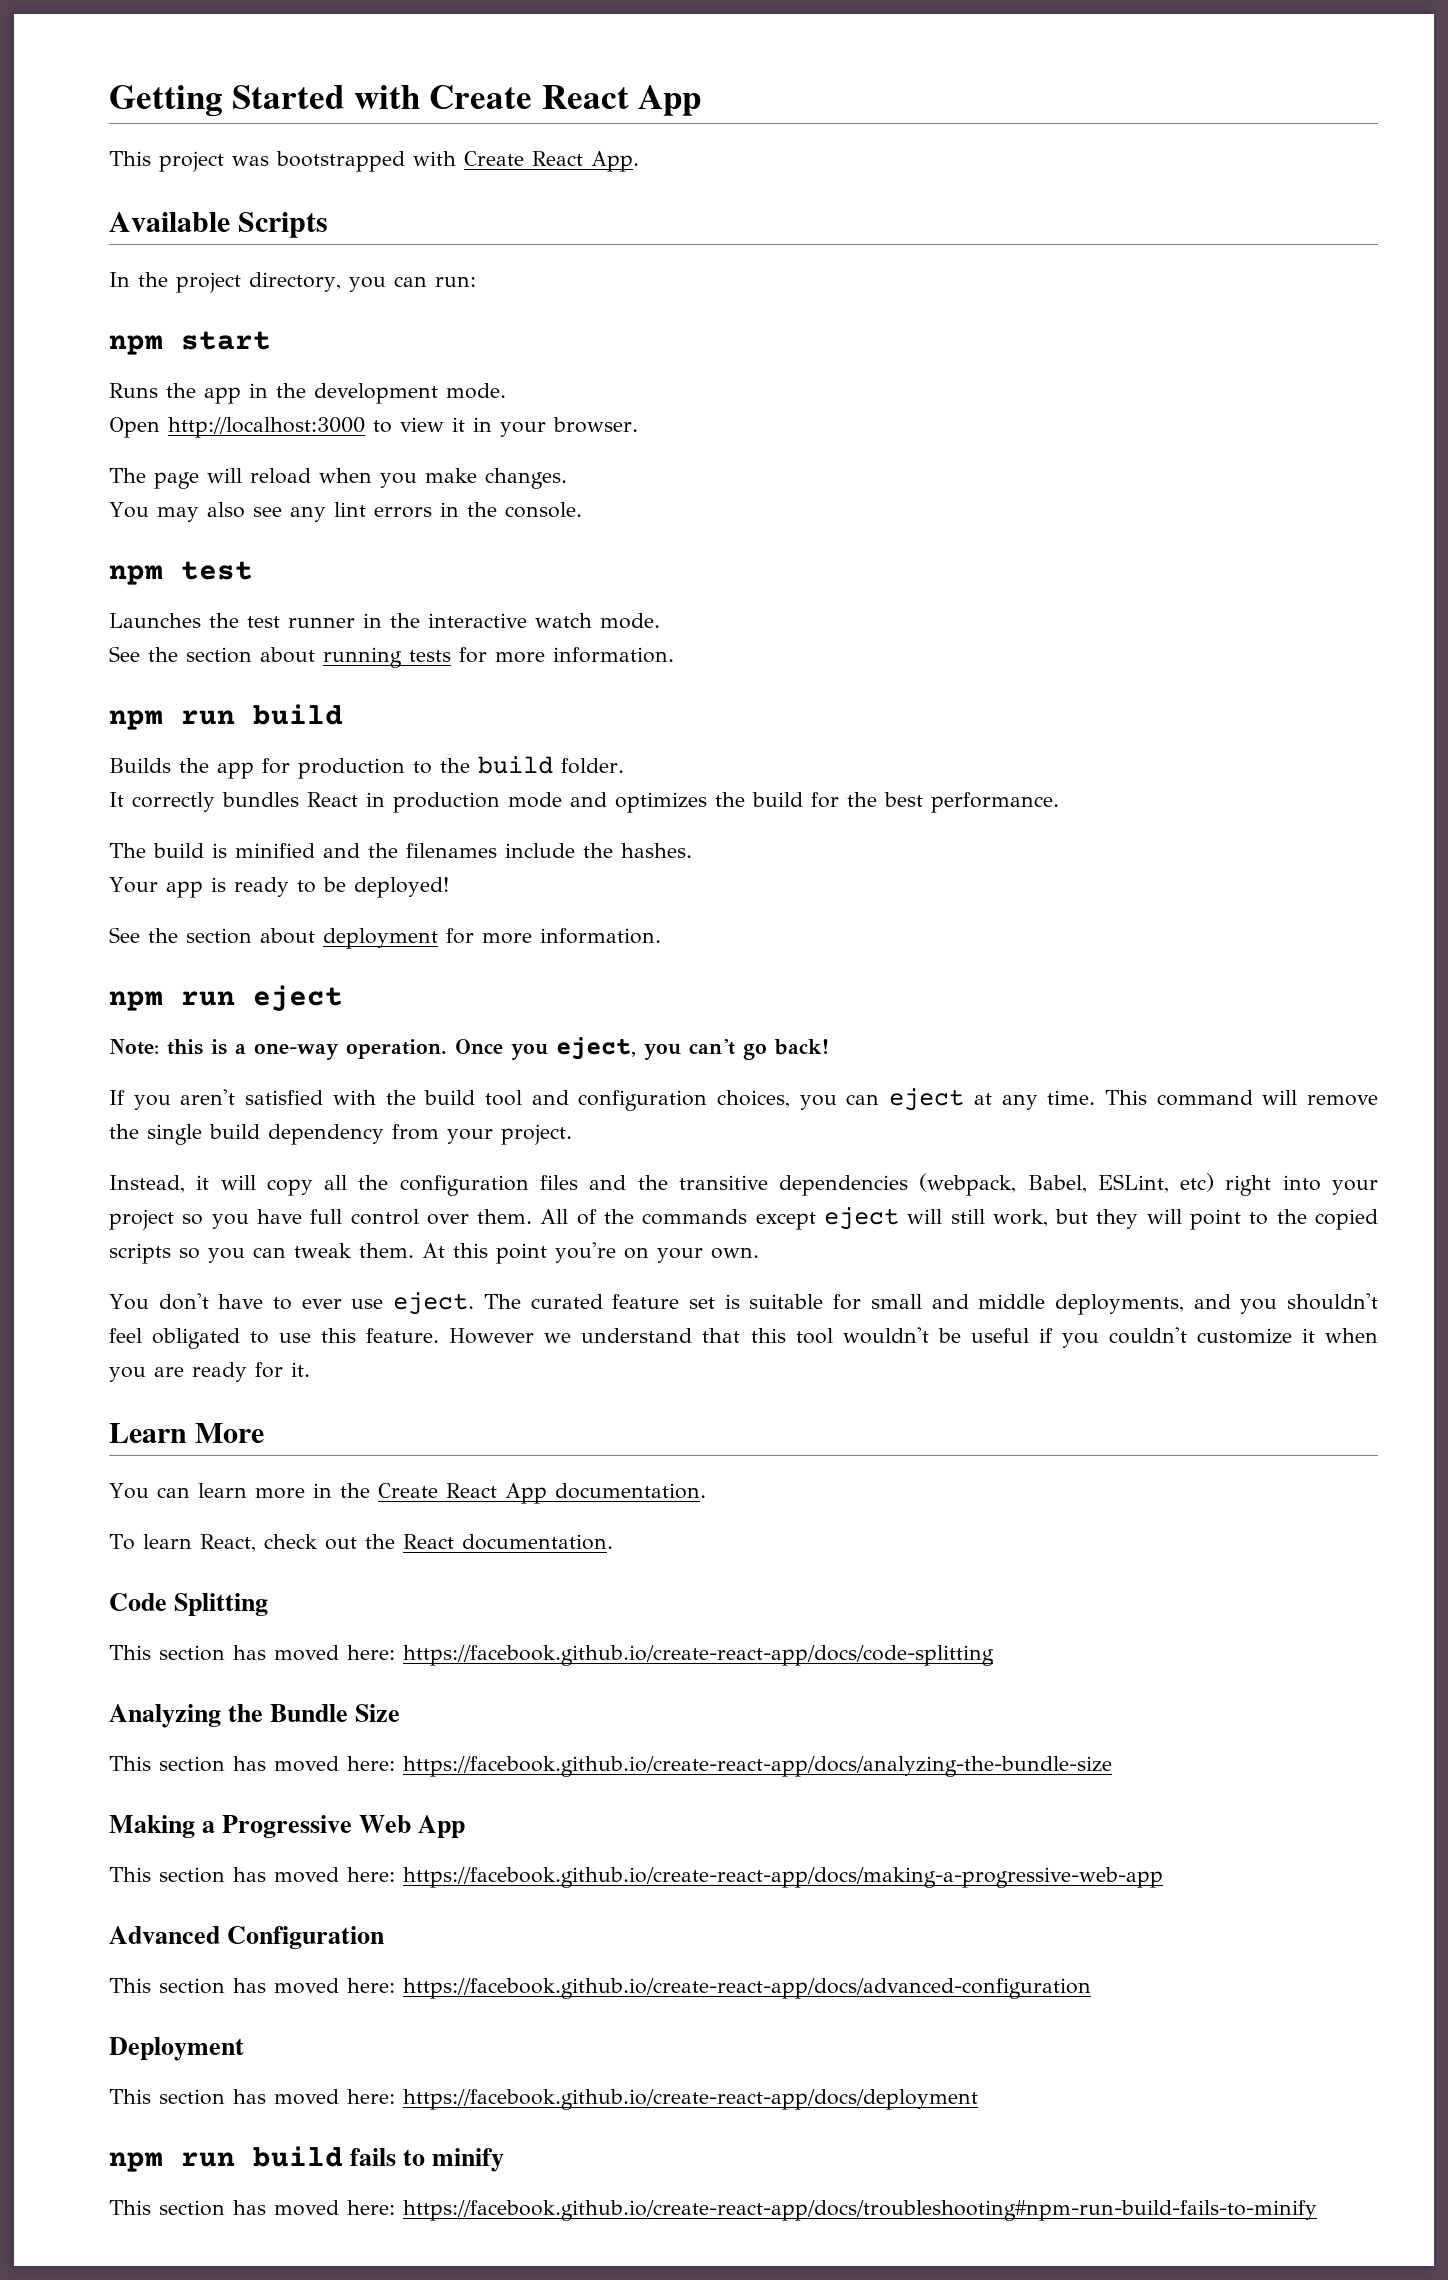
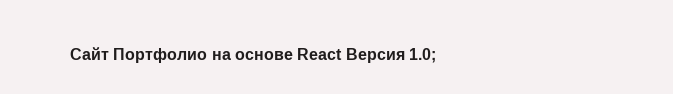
[109,85,702,117] [109,151,639,172] [109,212,329,238] [109,272,476,293] [109,331,271,355] [109,383,506,404] [109,417,638,438] [109,468,567,489] [109,502,582,522] [109,561,253,585] [109,613,660,629] [109,646,674,668] [109,704,343,730] [109,756,624,779] [109,792,1059,813] [109,843,692,858] [109,877,449,898] [109,927,661,949] [109,985,343,1011] [109,1037,829,1060] [109,1088,1379,1111] [109,1124,572,1145] [109,1173,1379,1196] [109,1207,1379,1230] [109,1242,759,1264] [109,1292,1378,1315] [109,1327,1378,1349] [109,1362,310,1382] [109,1423,265,1443] [109,1483,706,1504] [109,1534,613,1552] [109,1593,269,1616] [109,1645,994,1666] [109,1704,401,1728] [109,1756,1112,1777] [109,1815,466,1838] [109,1867,1163,1888] [109,1926,385,1949] [109,1978,1091,1999] [109,2037,244,2061] [109,2089,978,2110] [109,2146,505,2172] [109,2200,1317,2221] Getting Started with Create React App // This project was bootstrapped with Create React App. // Available Scripts // In the project directory, you can run: // npm start // Runs the app in the development mode. // Open http://localhost:3000 to view it in your browser. // The page will reload when you make changes. // You may also see any lint errors in the console. // npm test // Launches the test runner in the interactive watch mode. // See the section about running tests for more information. // npm run build // Builds the app for production to the build folder. // It correctly bundles React in production mode and optimizes the build for the best performance. // The build is minified and the filenames include the hashes. // Your app is ready to be deployed! // See the section about deployment for more information. // npm run eject // Note: this is a one-way operation. Once you eject, you can't go back! // If you aren't satisfied with the build tool and configuration choices, you can eject at any time. This command will remove the single build dependency from your project. // Instead, it will copy all the configuration files and the transitive dependencies (webpack, Babel, ESLint, etc) right into your project so you have full control over them. All of the commands except eject will still work, but they will point to the copied scripts so you can tweak them. At this point you're on your own. // You don't have to ever use eject. The curated feature set is suitable for small and middle deployments, and you shouldn't feel obligated to use this feature. However we understand that this tool wouldn't be useful if you couldn't customize it when you are ready for it. // Learn More // You can learn more in the Create React App documentation. // To learn React, check out the React documentation. // Code Splitting // This section has moved here: https://facebook.github.io/create-react-app/docs/code-splitting // Analyzing the Bundle Size // This section has moved here: https://facebook.github.io/create-react-app/docs/analyzing-the-bundle-size // Making a Progressive Web App // This section has moved here: https://facebook.github.io/create-react-app/docs/making-a-progressive-web-app // Advanced Configuration // This section has moved here: https://facebook.github.io/create-react-app/docs/advanced-configuration // Deployment // This section has moved here: https://facebook.github.io/create-react-app/docs/deployment // npm run build fails to minify // This section has moved here: https://facebook.github.io/create-react-app/docs/troubleshooting#npm-run-build-fails-to-minify -> [70,47,436,63] Сайт Портфолио на основе React Версия 1.0;

